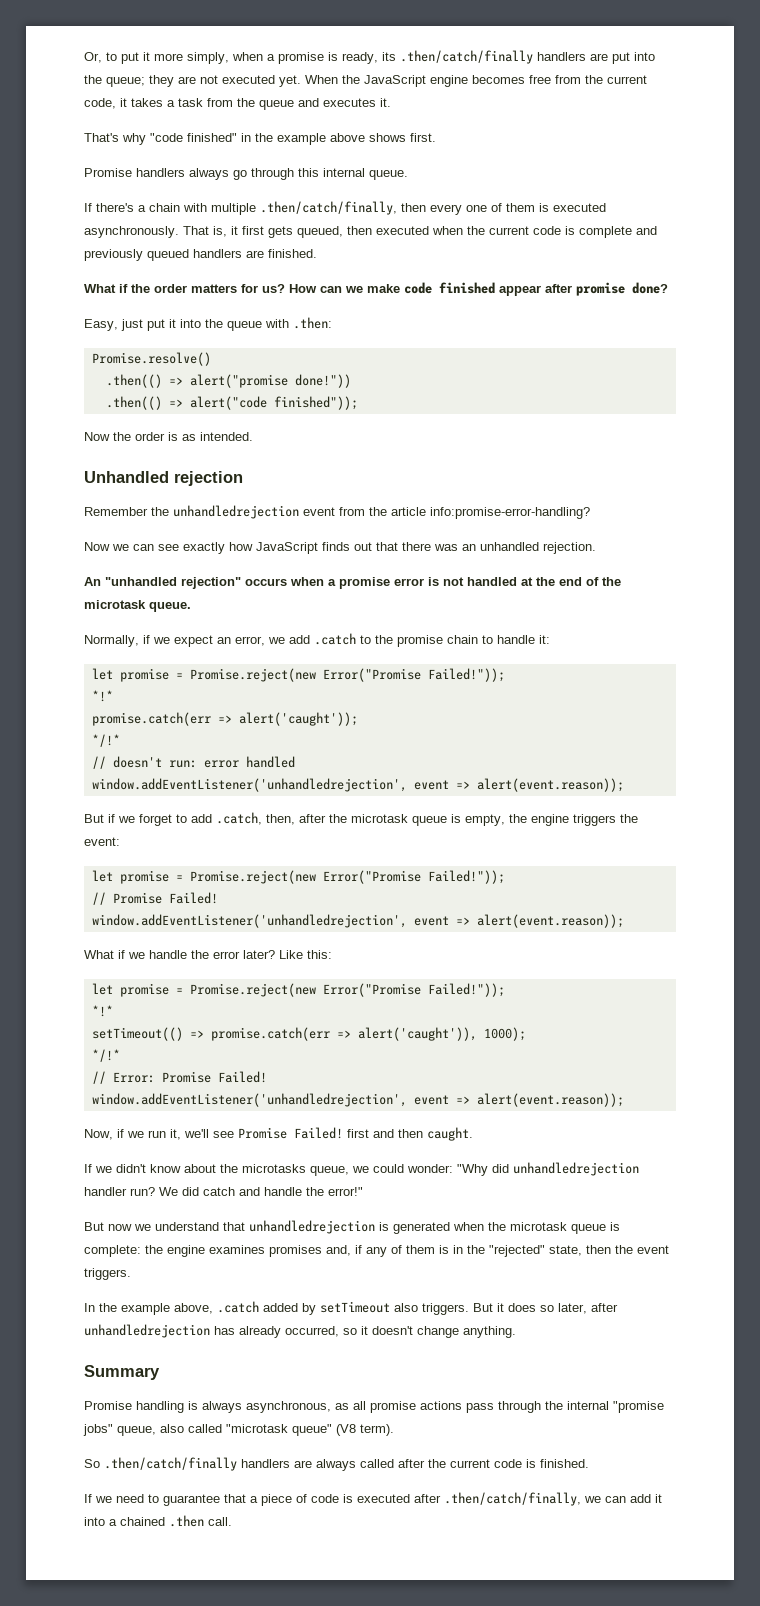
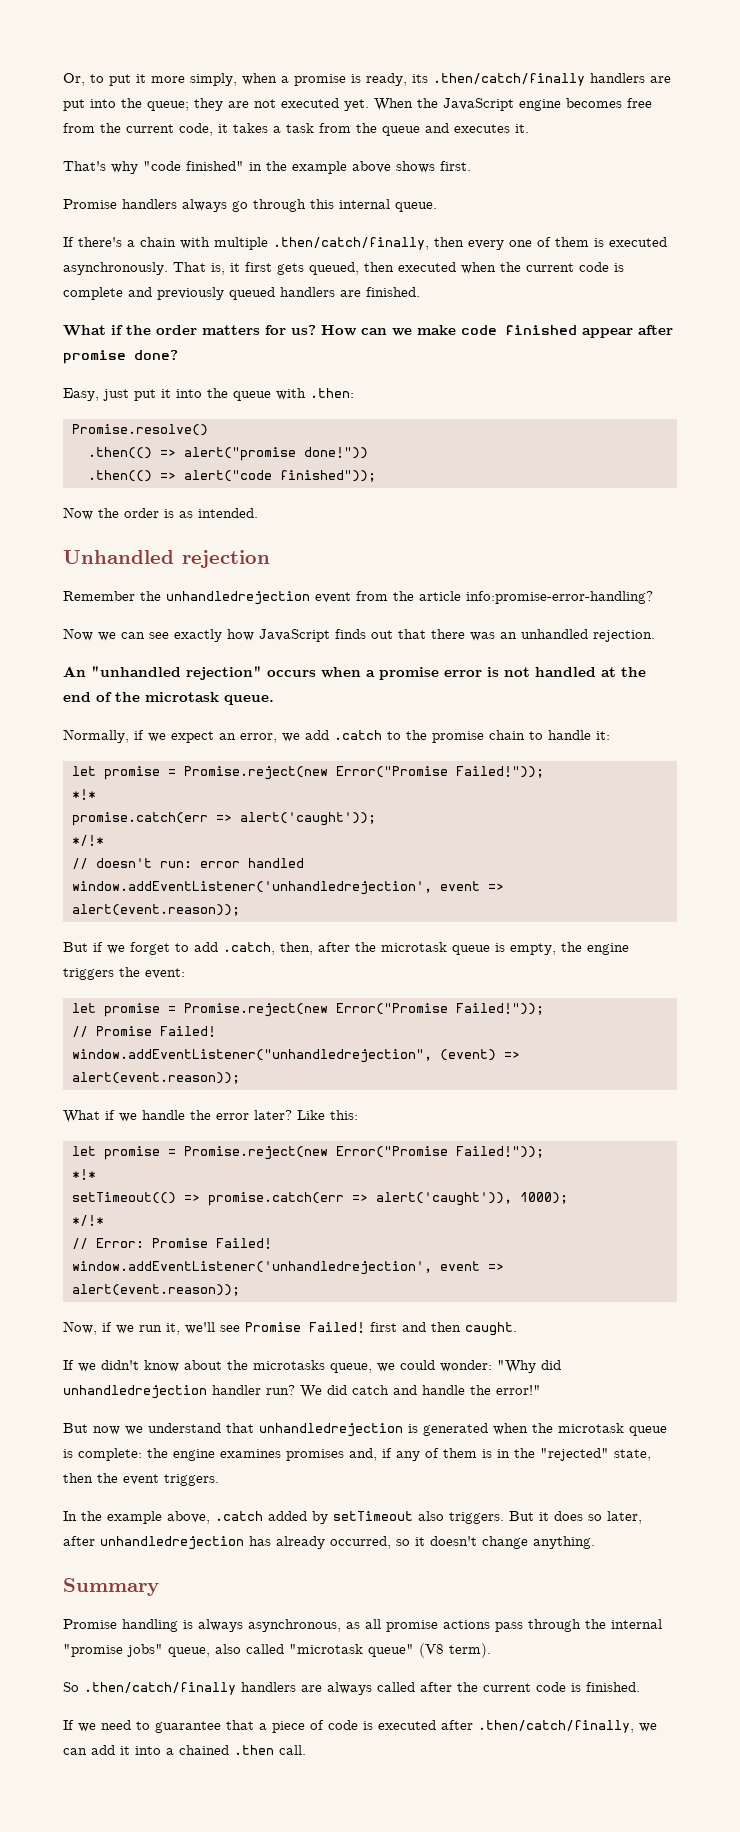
[91,914,449,928] window.addEventListener('unhandledrejection', event -> [71,1049,496,1063] window.addEventListener("unhandledrejection", (event)

